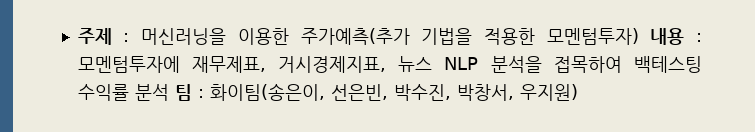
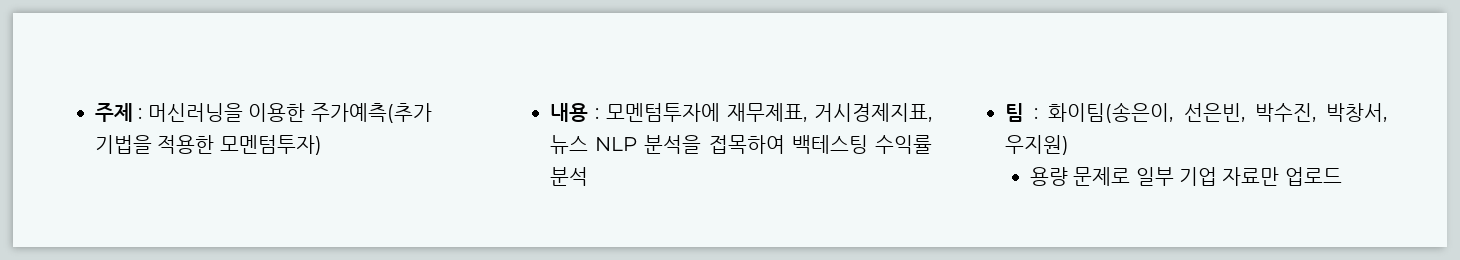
(639, 36) none -> (322, 145) //
(169, 92) none -> (588, 176) //
(578, 92) none -> [1029,167,1342,186] // 용량 문제로 일부 기업 자료만 업로드

